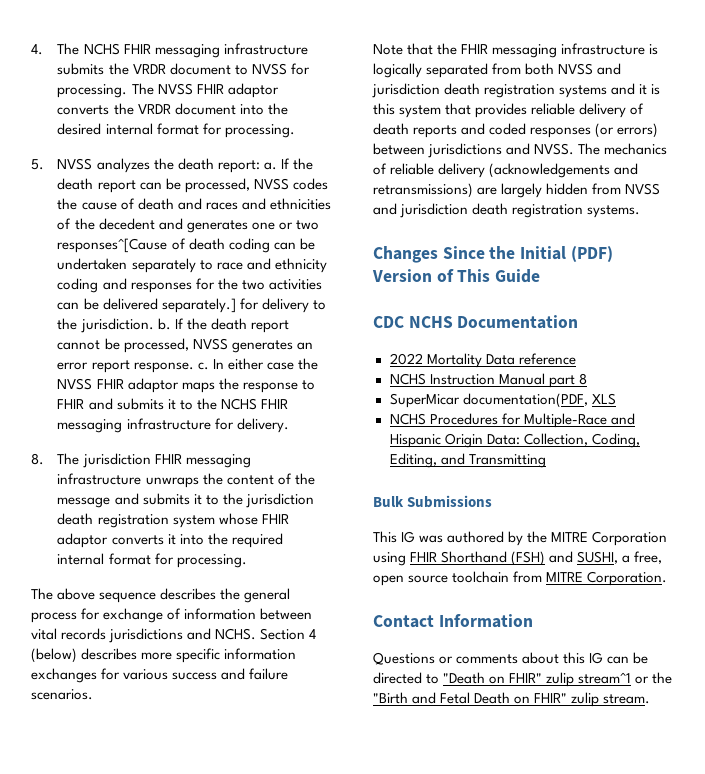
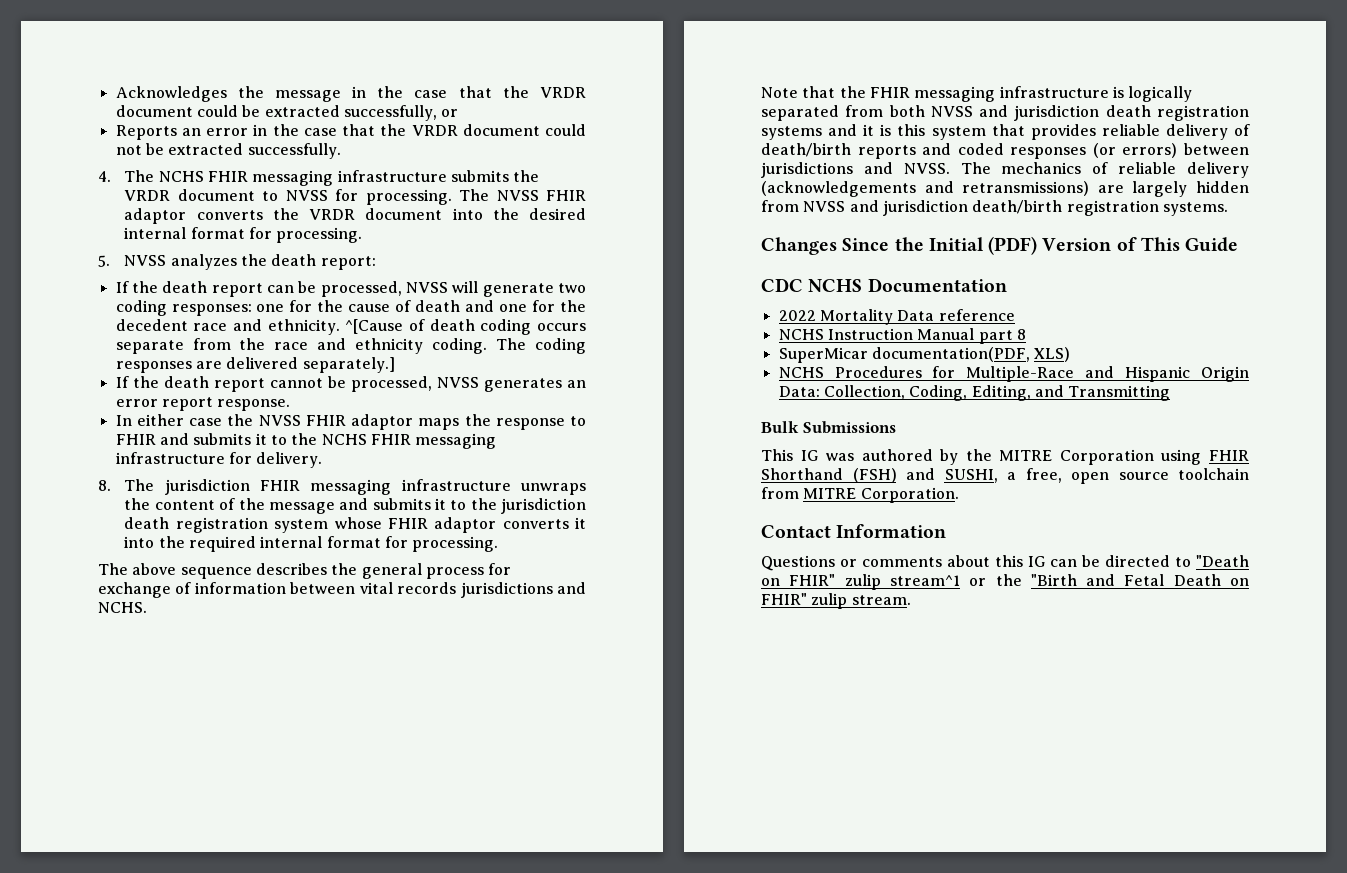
(31, 49) none -> [115,86,586,102] [115,105,459,121] [115,124,586,140] [115,143,341,159] Acknowledges the message in the case that the VRDR document could be extracted successfully, or // Reports an error in the case that the VRDR document could not be extracted successfully. //
[263,162,277,170] a. -> (376, 263) //
[292,178,328,190] codes -> [452,281,586,297] [115,300,313,316] will generate two coding responses: one for
[205,198,331,210] [57,218,319,233] [57,238,315,253] [57,258,327,273] [57,278,322,293] [57,298,326,313] [57,318,171,333] races and ethnicities of the decedent and generates one or two responses^[Cause of death coding can be undertaken separately to race and ethnicity coding and responses for the two activities can be delivered separately.] for delivery to the jurisdiction. b. -> [499,300,586,312] [115,319,586,335] [115,338,586,354] [115,357,395,373] one for the decedent race and ethnicity. ^[Cause of death coding occurs separate from the race and ethnicity coding. The coding responses are delivered separately.] //
[197,362,209,370] c. -> (291, 405) //
[260,628,317,640] [31,648,297,663] [31,668,289,683] [31,689,93,700] Section 4 (below) describes more specific information exchanges for various success and failure scenarios. -> (147, 607) none
[373,123,409,135] death -> [761,143,851,157] death/birth
[472,203,509,215] death -> [972,200,1063,214] death/birth
[591,393,616,405] XLS -> [1034,347,1071,362] XLS)

